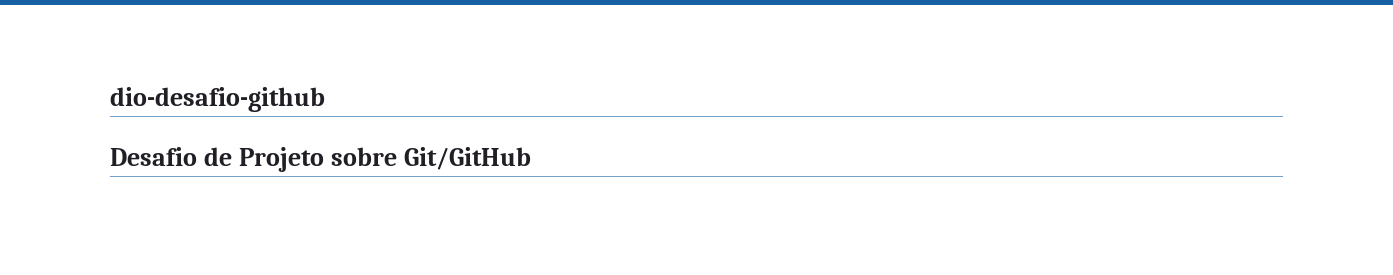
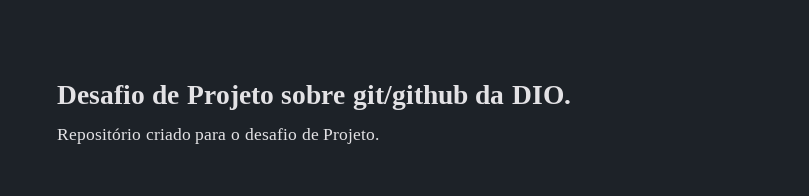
[110,87,325,112] dio-desafio-github // -> (57, 94) none
[404,147,532,170] Git/GitHub -> [352,85,571,110] [57,128,380,144] git/github da DIO. // Repositório criado para o desafio de Projeto.

